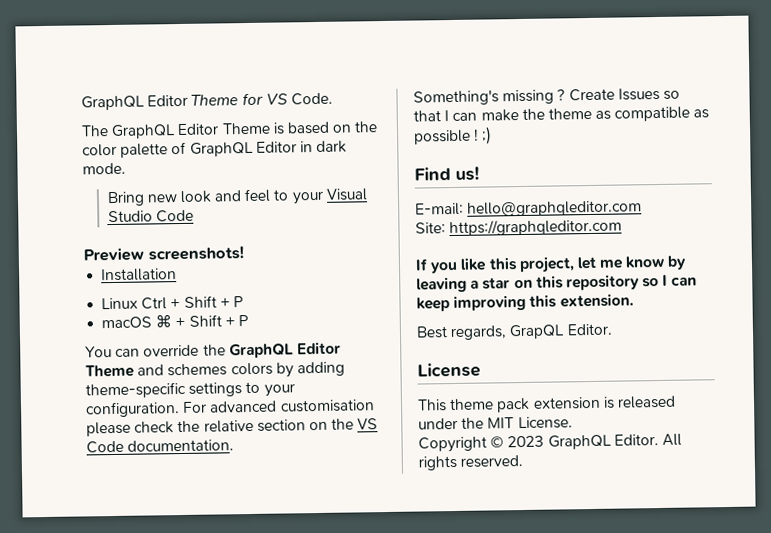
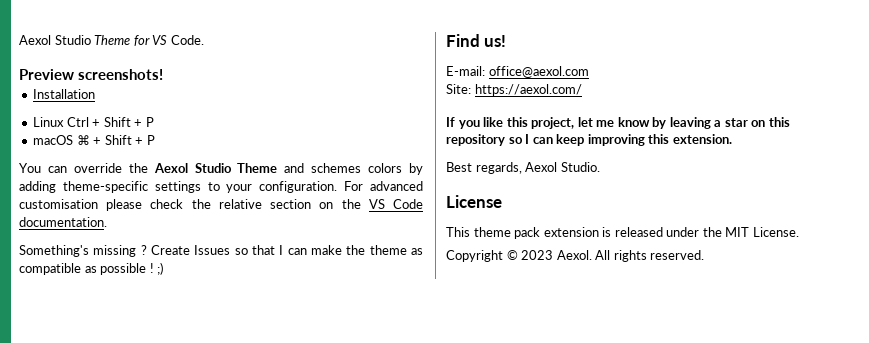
[81,94,189,111] GraphQL Editor -> [19,35,91,45] Aexol Studio
[81,121,379,139] [82,140,348,158] [82,162,126,175] [106,188,368,207] [107,209,194,223] // The GraphQL Editor Theme is based on the color palette of GraphQL Editor in dark mode. // Bring new look and feel to your Visual Studio Code -> (204, 40) none
[228,341,341,359] GraphQL Editor -> [153,163,232,173] Aexol Studio
[467,200,643,217] hello@graphqleditor.com -> [488,66,589,78] office@aexol.com
[449,218,623,237] https://graphqleditor.com -> [474,84,582,96] https://aexol.com/
[509,323,613,340] GrapQL Editor. -> [525,162,600,172] Aexol Studio.
[547,434,659,450] GraphQL Editor. -> [556,250,592,260] Aexol.

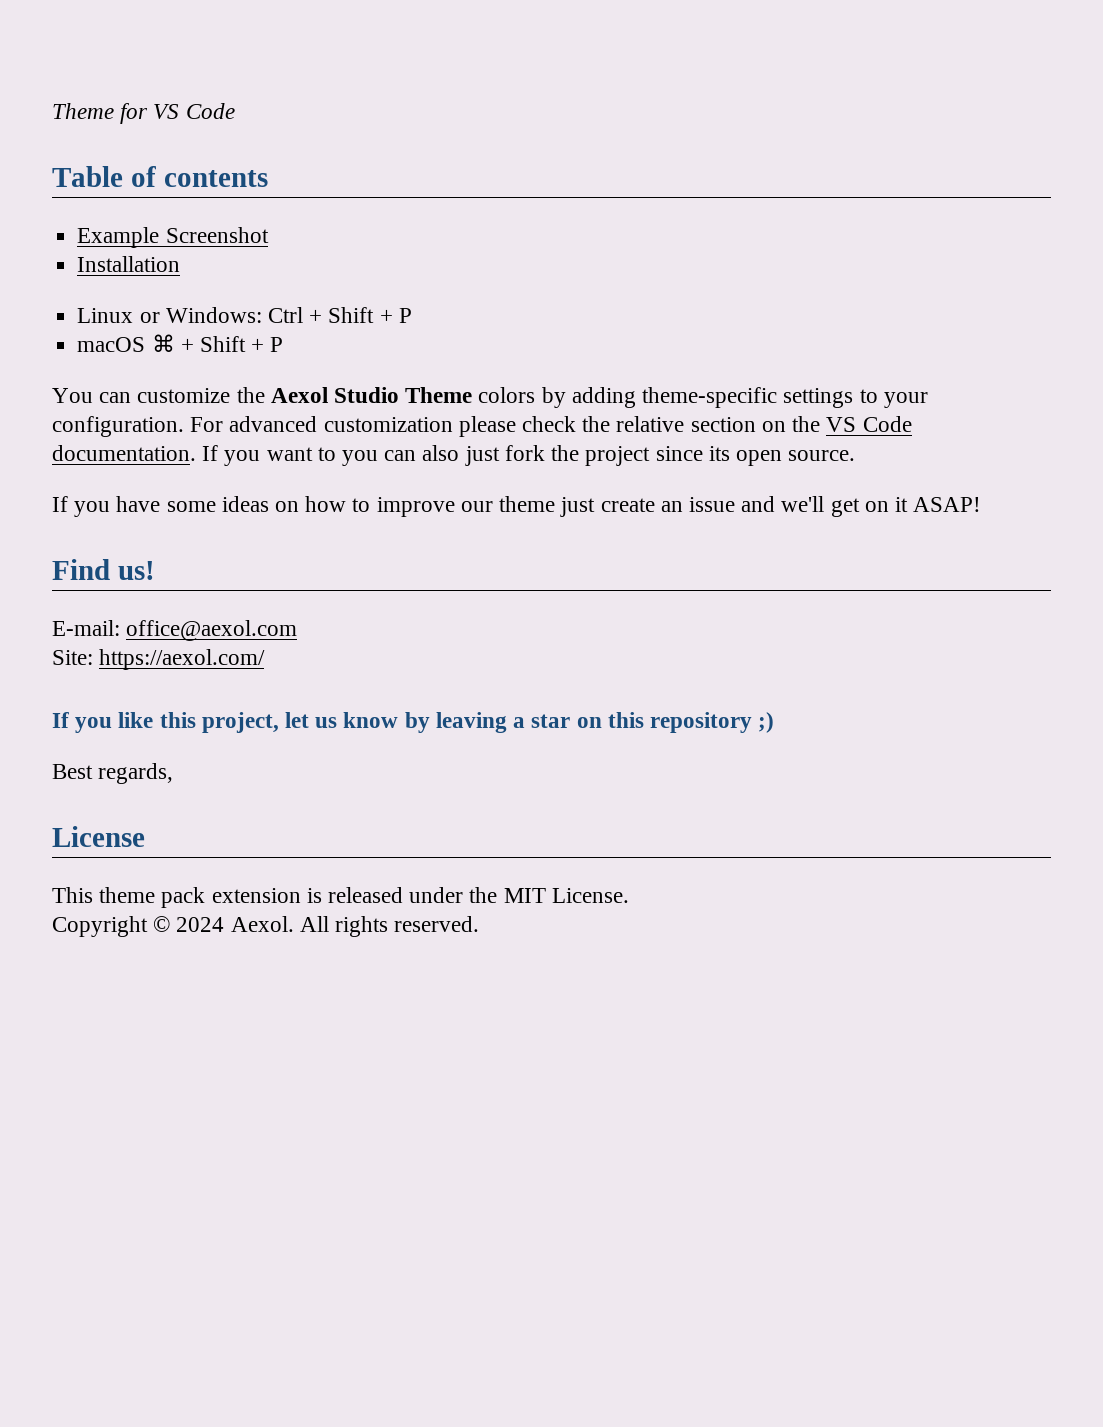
[19,35,91,45] Aexol Studio -> (52, 111) none
[170,35,204,45] [19,69,163,80] Code. // Preview screenshots! -> [185,103,235,119] [52,166,268,187] [77,227,269,248] Code // Table of contents // Example Screenshot
(65, 122) none -> [139,307,262,323] or Windows:
[73,163,122,173] override -> [137,388,231,403] customize
[284,163,362,173] and schemes -> (473, 395) none
[19,199,98,209] customisation -> [323,417,453,432] customization
[19,245,423,257] [19,262,164,275] // Something's missing ? Create Issues so that I can make the theme as compatible as possible ! ;) -> [202,445,856,466] [52,496,982,517] If you want to you can also just fork the project since its open source. // If you have some ideas on how to improve our theme just create an issue and we'll get on it ASAP!
[596,120,615,127] me -> [315,717,338,728] us
[508,134,732,146] so I can keep improving this extension. -> [758,712,775,733] ;)
[525,162,600,172] Aexol Studio. -> (174, 773) none
[521,250,554,260] 2023 -> [176,917,225,932] 2024

